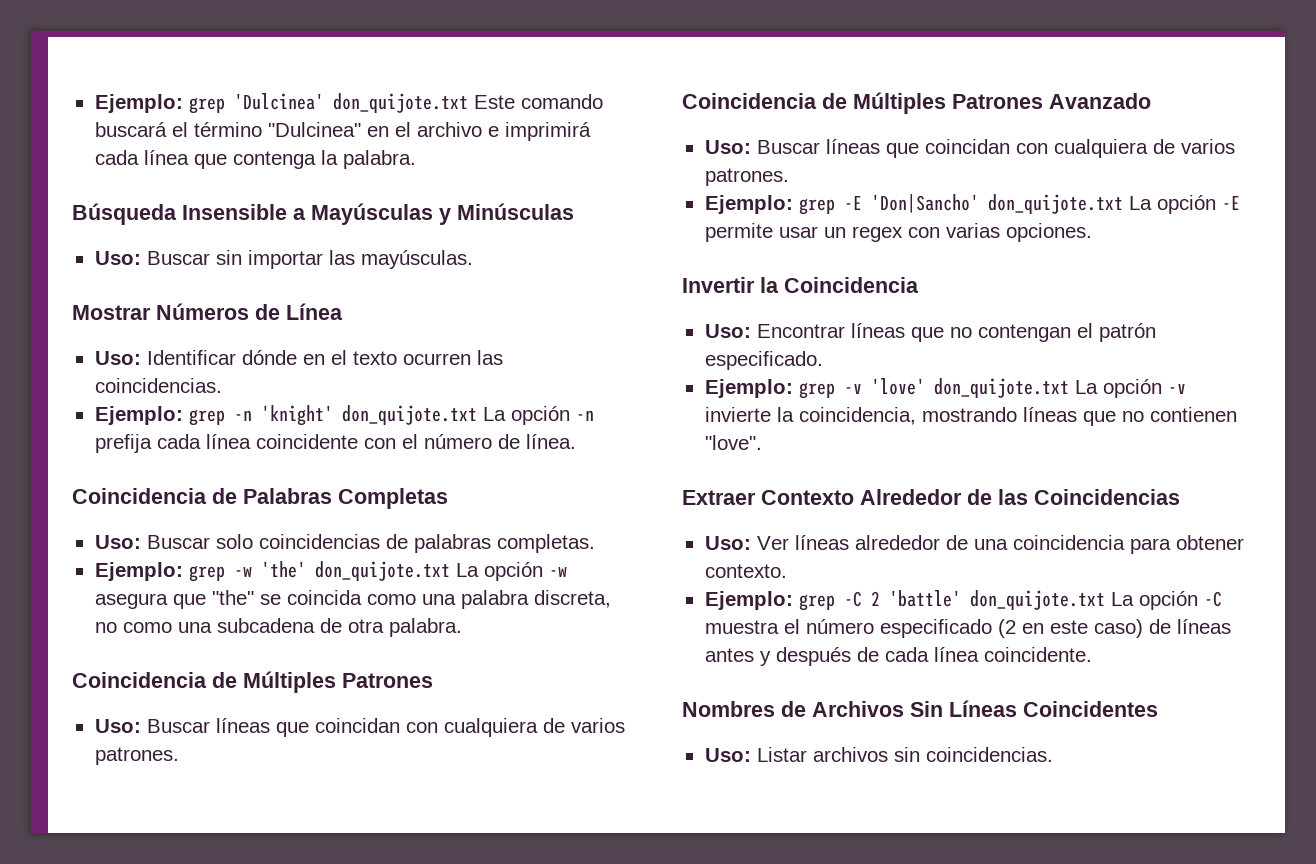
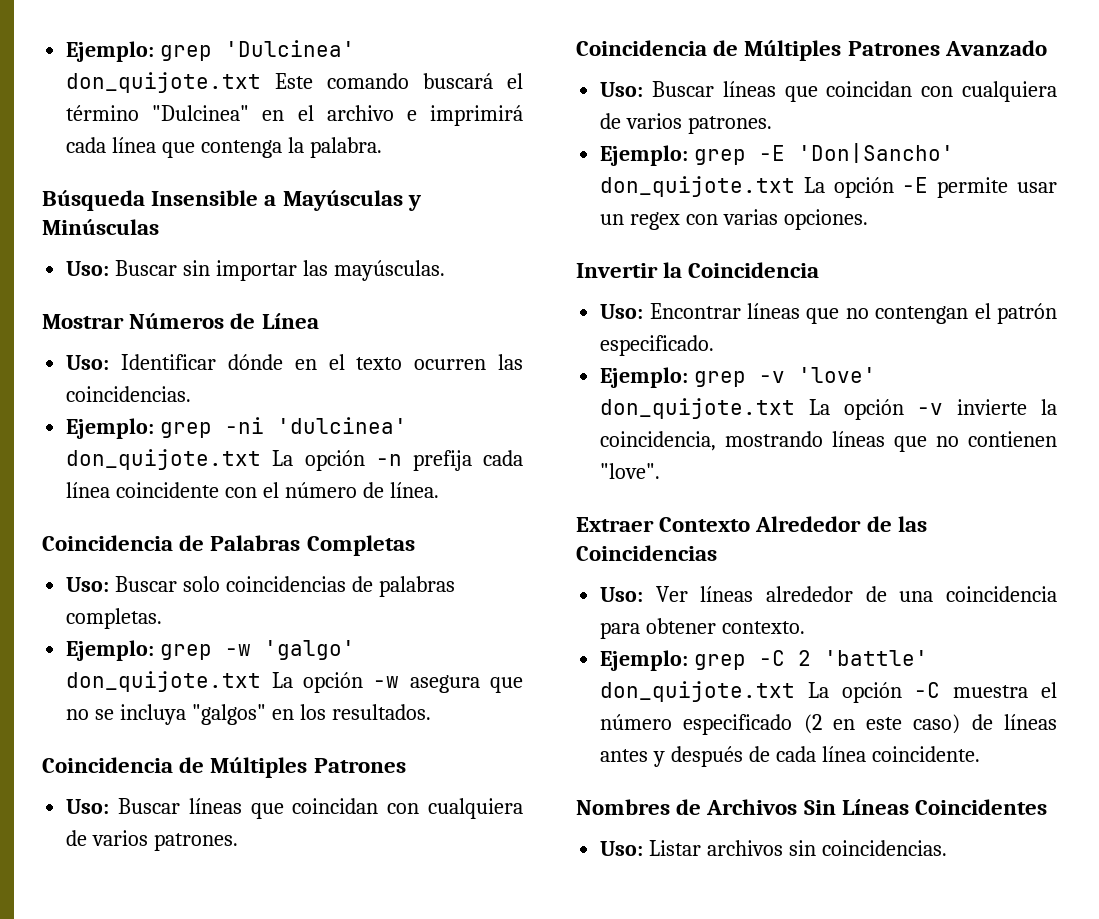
[233,405,333,426] -n 'knight' -> [225,417,408,434] -ni 'dulcinea'
[260,561,306,578] 'the' -> [264,640,356,660] 'galgo'
[211,590,611,609] [94,618,462,637] "the" se coincida como una palabra discreta, no como una subcadena de otra palabra. -> [66,704,431,725] no se incluya "galgos" en los resultados.

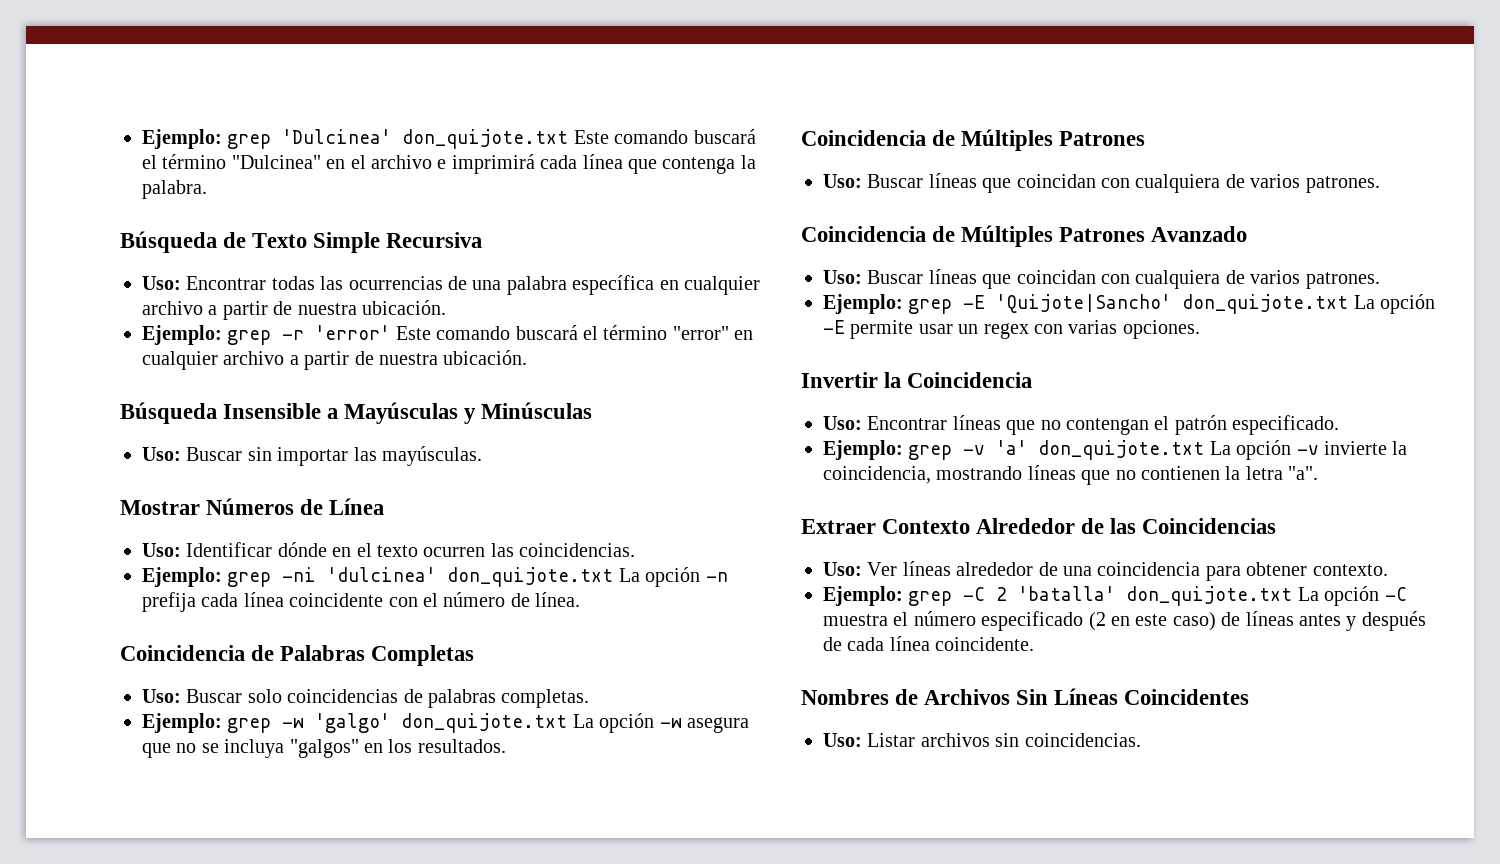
(382, 147) none -> [120,231,483,253] [142,275,760,295] [142,300,446,320] [142,325,754,345] [142,350,528,370] // Búsqueda de Texto Simple Recursiva // Uso: Encontrar todas las ocurrencias de una palabra específica en cualquier archivo a partir de nuestra ubicación. // Ejemplo: grep -r 'error' Este comando buscará el término "error" en cualquier archivo a partir de nuestra ubicación.
[798,143,955,163] 'Don|Sancho' -> [996,294,1172,313] 'Quijote|Sancho'
[798,367,877,383] 'love' -> [996,440,1028,455] 'a'
[600,463,661,479] "love". -> [1225,466,1319,480] la letra "a".
[824,650,929,666] 'battle' -> [1018,586,1116,601] 'batalla'

